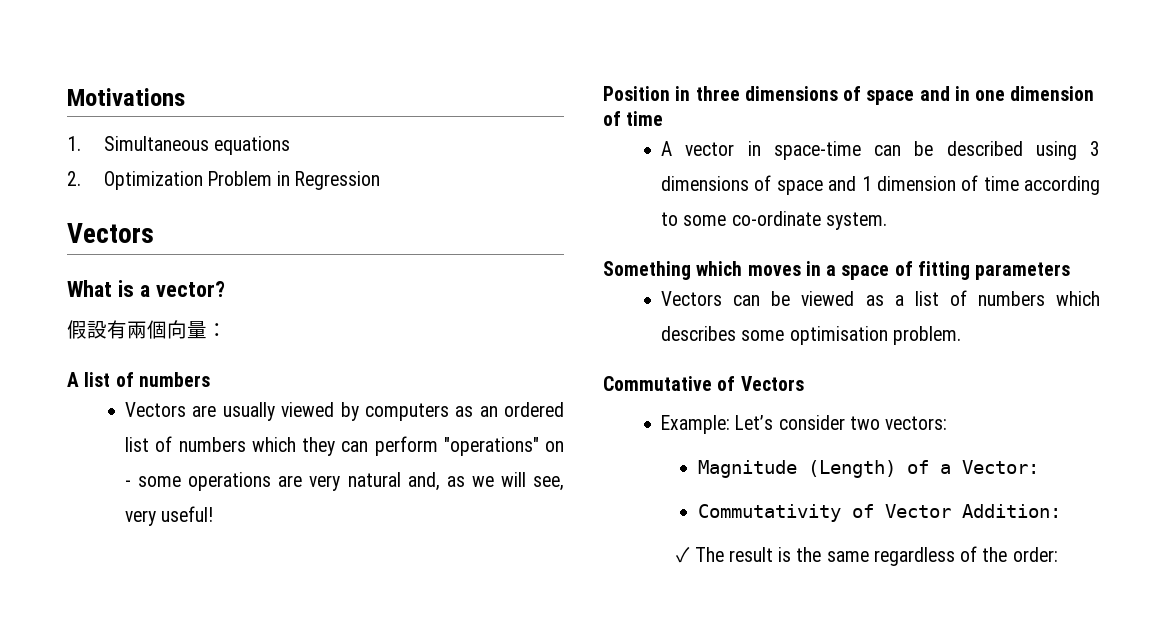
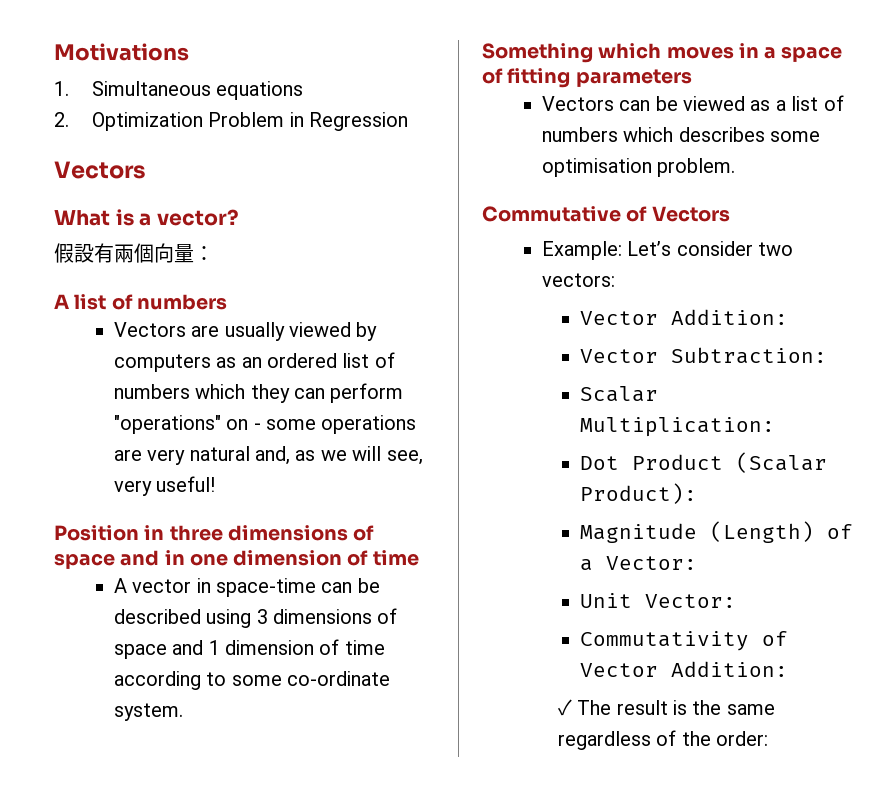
(948, 423) none -> [579,309,788,325] [579,347,827,364] [579,386,658,402] [579,417,775,437] [579,452,827,473] [579,483,697,504] // Vector Addition: // Vector Subtraction: // Scalar Multiplication: // Dot Product (Scalar Product):
(1039, 467) none -> [579,593,736,608] // Unit Vector:

